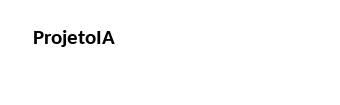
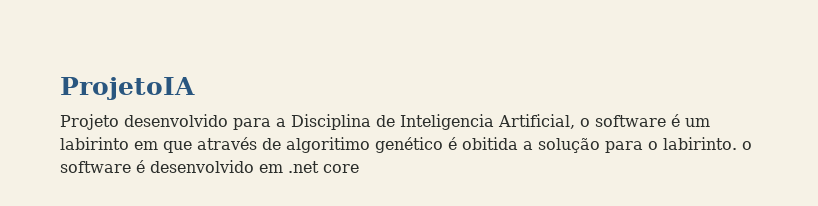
(115, 38) none -> [60,114,710,130] [60,137,752,153] [60,160,359,173] // Projeto desenvolvido para a Disciplina de Inteligencia Artificial, o software é um labirinto em que através de algoritimo genético é obitida a solução para o labirinto. o software é desenvolvido em .net core

